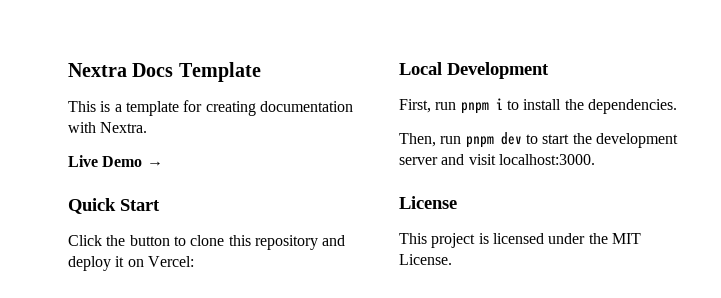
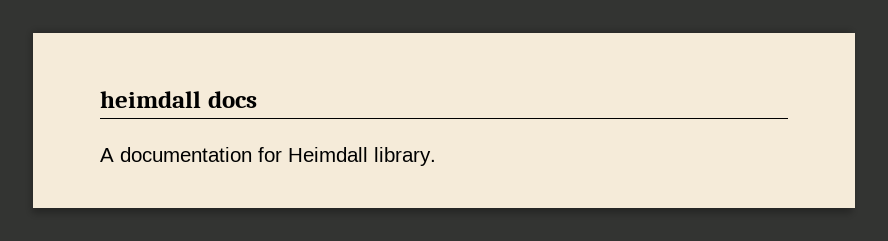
[68,62,261,82] [68,100,353,116] [68,122,148,133] [68,155,163,167] [68,198,160,214] [68,235,346,250] [68,256,194,271] [399,62,549,79] [399,98,677,114] [399,132,678,148] [399,154,595,165] [399,196,457,209] [399,233,641,248] [399,254,452,265] Nextra Docs Template // This is a template for creating documentation with Nextra. // Live Demo → // Quick Start // Click the button to clone this repository and deploy it on Vercel: // Local Development // First, run pnpm i to install the dependencies. // Then, run pnpm dev to start the development server and visit localhost:3000. // License // This project is licensed under the MIT License. -> [100,91,257,108] [100,147,436,166] heimdall docs // A documentation for Heimdall library.

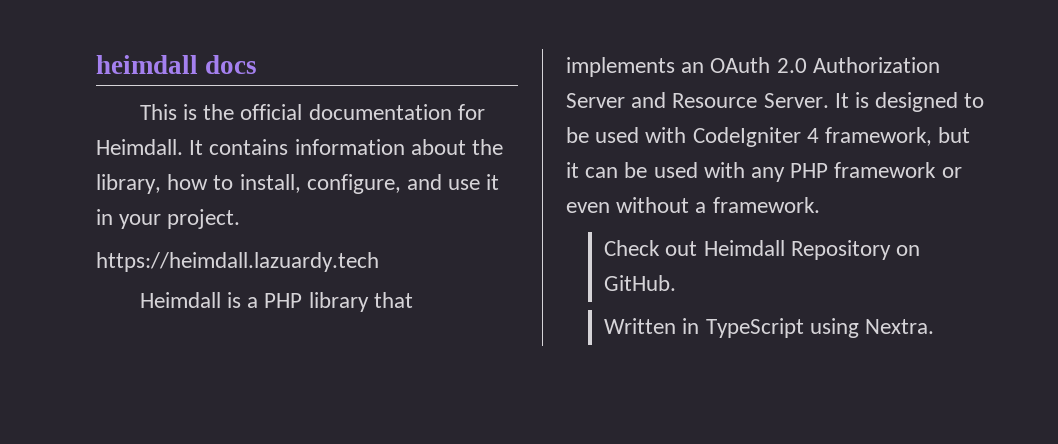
[100,147,436,166] A documentation for Heimdall library. -> [139,104,485,120] [96,139,504,155] [96,174,500,194] [96,209,241,229] [96,252,379,272] [139,292,413,312] [566,57,940,77] [566,92,985,112] [566,127,971,147] [566,162,962,182] [566,197,820,213] [604,240,921,260] [604,275,677,291] [604,318,935,338] This is the official documentation for Heimdall. It contains information about the library, how to install, configure, and use it in your project. // https://heimdall.lazuardy.tech // Heimdall is a PHP library that implements an OAuth 2.0 Authorization Server and Resource Server. It is designed to be used with CodeIgniter 4 framework, but it can be used with any PHP framework or even without a framework. // Check out Heimdall Repository on GitHub. // Written in TypeScript using Nextra.

